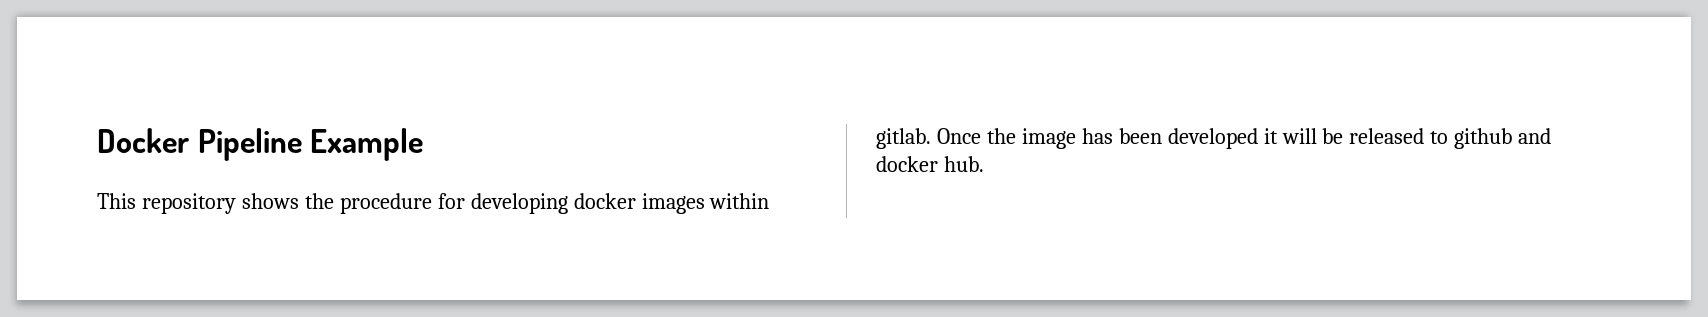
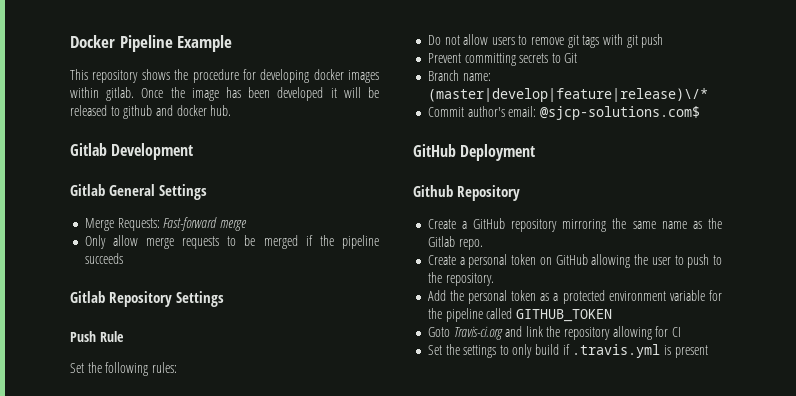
(984, 164) none -> [70,143,194,160] [70,184,207,200] [84,217,247,231] [84,235,379,249] [84,253,123,264] [70,291,224,307] [70,331,124,342] [70,362,177,376] [427,34,664,48] [427,53,578,66] [427,70,491,81] [427,88,708,102] [427,106,700,120] [413,144,536,161] [413,185,520,201] [427,218,722,232] [427,236,483,250] [427,254,722,268] [427,272,494,286] [427,290,722,304] [427,308,612,322] [427,326,682,340] [427,344,708,358] // Gitlab Development // Gitlab General Settings // Merge Requests: Fast-forward merge // Only allow merge requests to be merged if the pipeline succeeds // Gitlab Repository Settings // Push Rule // Set the following rules: // Do not allow users to remove git tags with git push // Prevent committing secrets to Git // Branch name: (master|develop|feature|release)\/* // Commit author's email: @sjcp-solutions.com$ // GitHub Deployment // Github Repository // Create a GitHub repository mirroring the same name as the Gitlab repo. // Create a personal token on GitHub allowing the user to push to the repository. // Add the personal token as a protected environment variable for the pipeline called GITHUB_TOKEN // Goto Travis-ci.org and link the repository allowing for CI // Set the settings to only build if .travis.yml is present

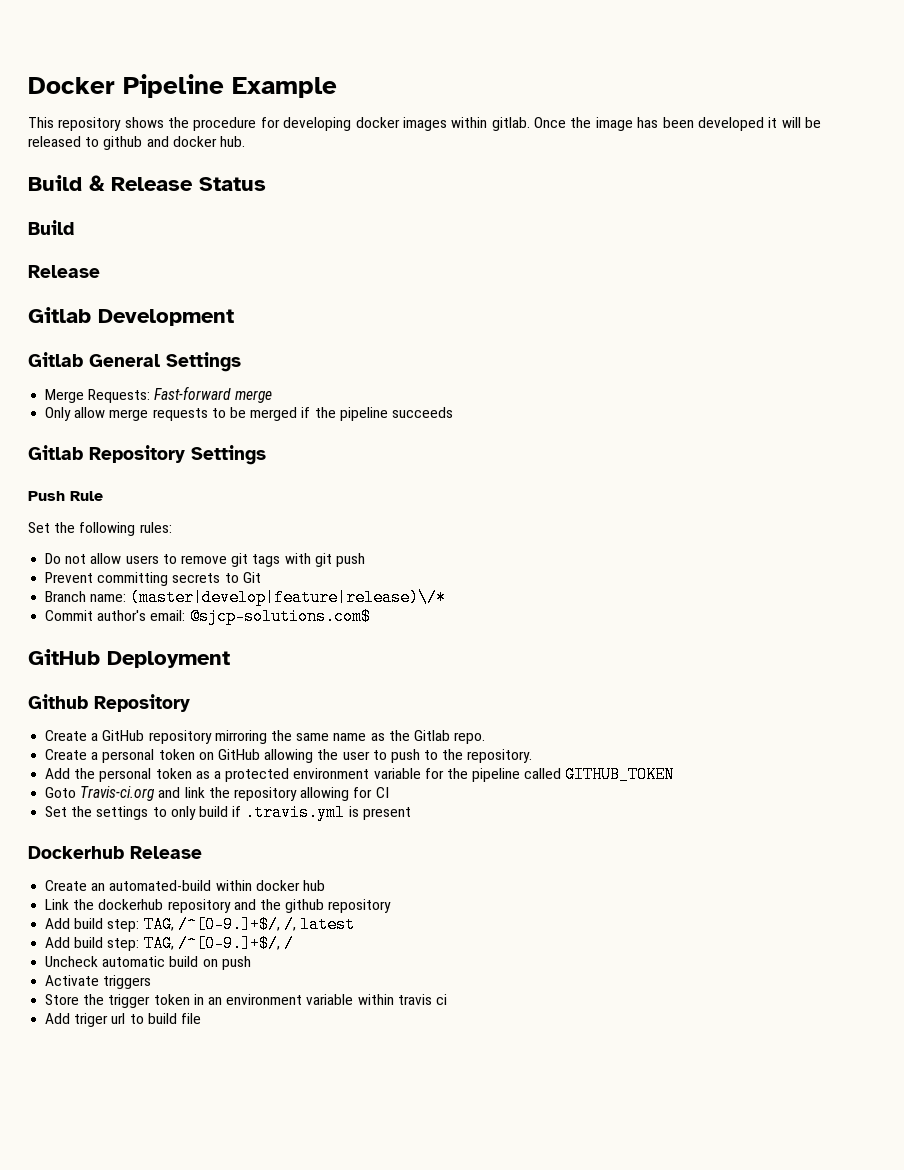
(232, 110) none -> [28,175,266,191] [28,220,74,235] [28,265,100,278] // Build & Release Status // Build // Release
(708, 351) none -> [28,846,202,859] [45,880,325,891] [45,899,392,913] [45,916,356,933] [45,935,294,952] [45,956,251,970] [45,975,152,989] [45,994,447,1008] [45,1013,201,1027] // Dockerhub Release // Create an automated-build within docker hub // Link the dockerhub repository and the github repository // Add build step: TAG, /^[0-9.]+$/, /, latest // Add build step: TAG, /^[0-9.]+$/, / // Uncheck automatic build on push // Activate triggers // Store the trigger token in an environment variable within travis ci // Add triger url to build file

